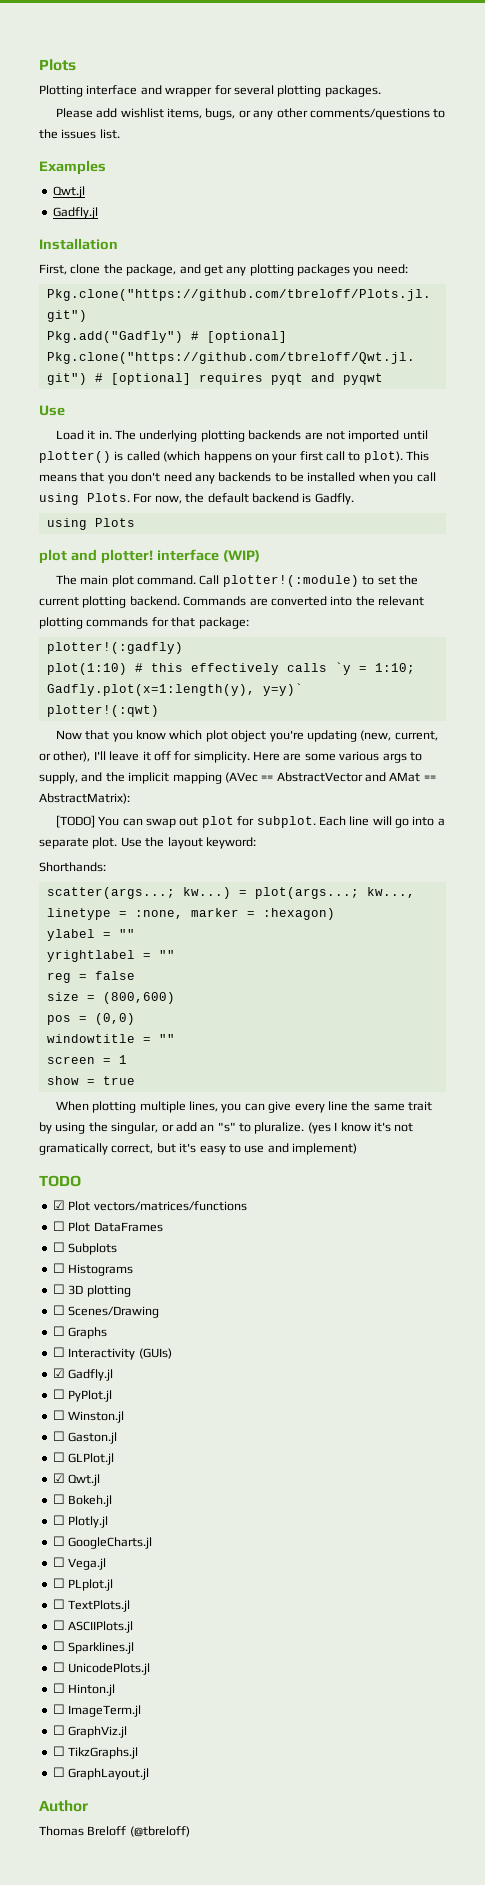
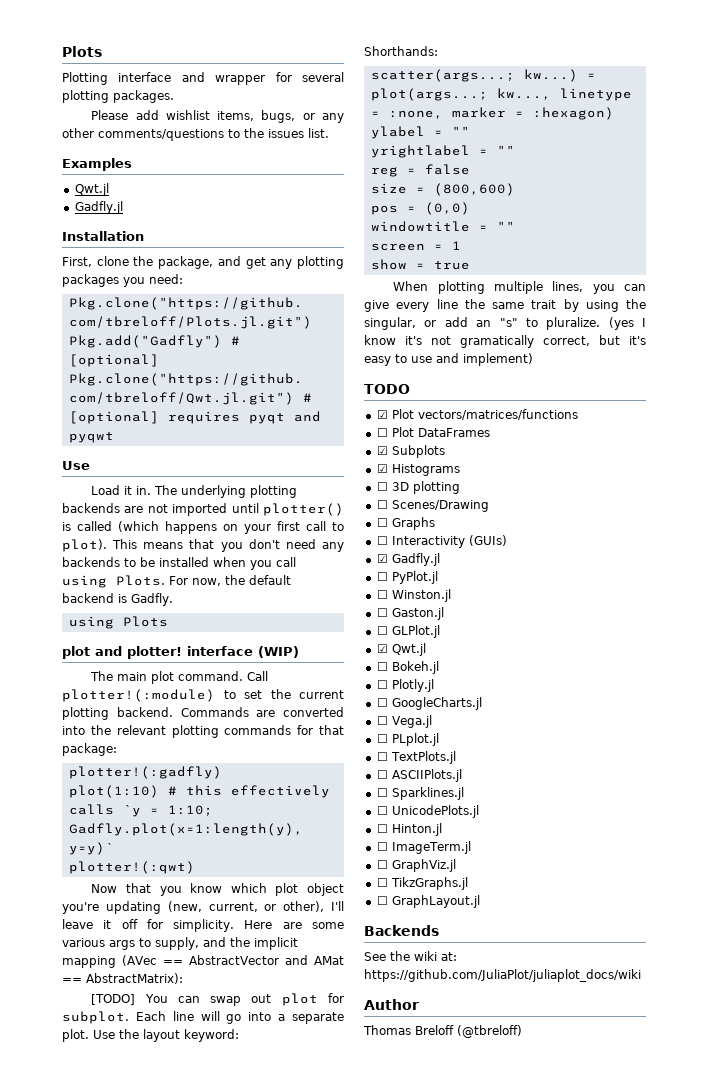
[52,1242,65,1252] ☐ -> [376,446,388,455] ☑
[52,1263,65,1273] ☐ -> [376,464,388,473] ☑
(150, 1774) none -> [364,925,439,936] [364,951,457,961] [364,969,641,982] // Backends // See the wiki at: https://github.com/JuliaPlot/juliaplot_docs/wiki

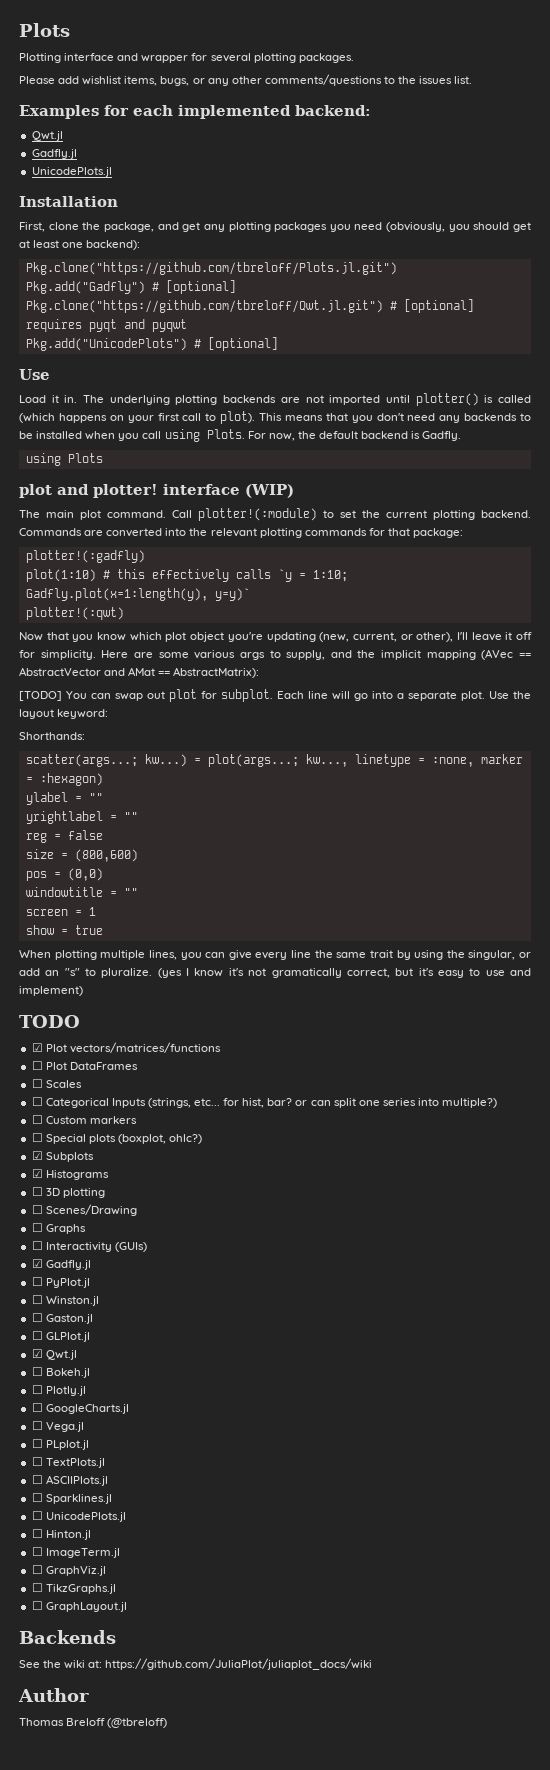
(132, 164) none -> [104,105,371,119] for each implemented backend:
(123, 207) none -> [31,167,112,177] // UnicodePlots.jl
[149,274,183,284] need: -> [354,222,532,232] [19,240,141,250] need (obviously, you should get at least one backend):
(114, 437) none -> [25,337,278,351] // Pkg.add("UnicodePlots") # [optional]
(490, 432) none -> [31,1079,82,1088] [31,1097,498,1108] [31,1115,137,1124] [31,1133,203,1144] // ☐ Scales // ☐ Categorical Inputs (strings, etc... for hist, bar? or can split one series into multiple?) // ☐ Custom markers // ☐ Special plots (boxplot, ohlc?)

